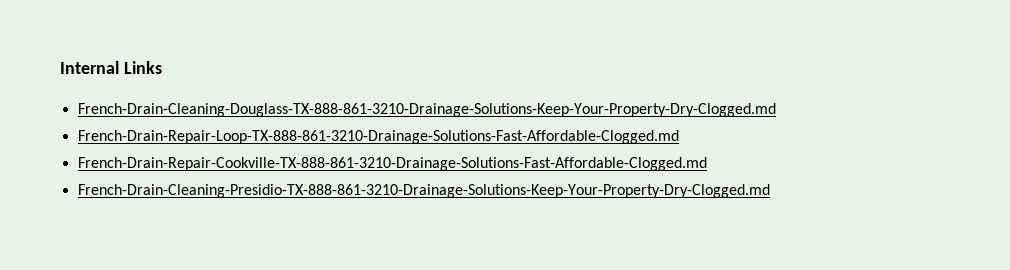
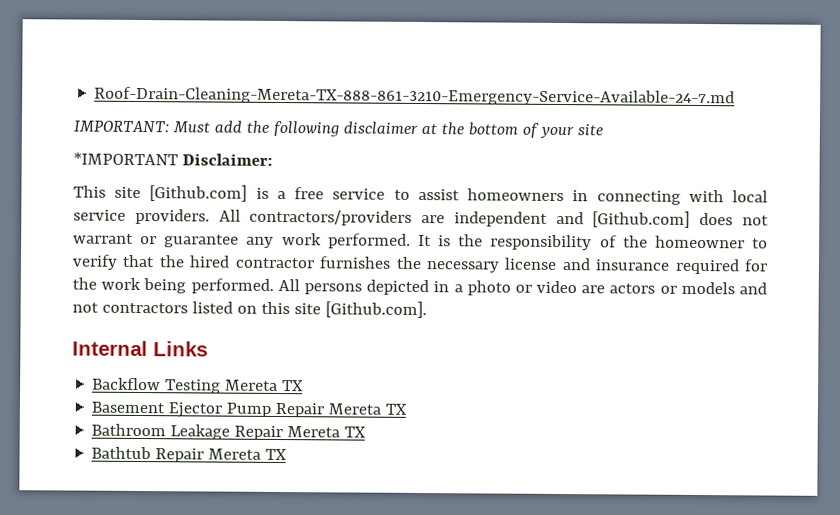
[60,61,162,74] [77,103,776,117] [77,130,679,144] [77,157,707,171] [77,184,770,198] Internal Links // French-Drain-Cleaning-Douglass-TX-888-861-3210-Drainage-Solutions-Keep-Your-Property-Dry-Clogged.md // French-Drain-Repair-Loop-TX-888-861-3210-Drainage-Solutions-Fast-Affordable-Clogged.md // French-Drain-Repair-Cookville-TX-888-861-3210-Drainage-Solutions-Fast-Affordable-Clogged.md // French-Drain-Cleaning-Presidio-TX-888-861-3210-Drainage-Solutions-Keep-Your-Property-Dry-Clogged.md -> [94,86,736,107] [73,120,603,139] [73,152,273,166] [73,184,768,205] [73,208,770,228] [73,233,768,251] [72,254,767,275] [72,277,767,296] [72,300,427,319] [72,340,208,357] [92,377,305,394] [91,401,408,418] [91,423,367,441] [91,446,288,463] Roof-Drain-Cleaning-Mereta-TX-888-861-3210-Emergency-Service-Available-24-7.md // IMPORTANT: Must add the following disclaimer at the bottom of your site // *IMPORTANT Disclaimer: // This site [Github.com] is a free service to assist homeowners in connecting with local service providers. All contractors/providers are independent and [Github.com] does not warrant or guarantee any work performed. It is the responsibility of the homeowner to verify that the hired contractor furnishes the necessary license and insurance required for the work being performed. All persons depicted in a photo or video are actors or models and not contractors listed on this site [Github.com]. // Internal Links // Backflow Testing Mereta TX // Basement Ejector Pump Repair Mereta TX // Bathroom Leakage Repair Mereta TX // Bathtub Repair Mereta TX

